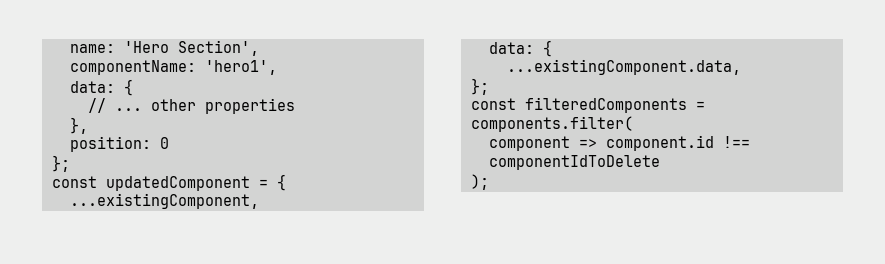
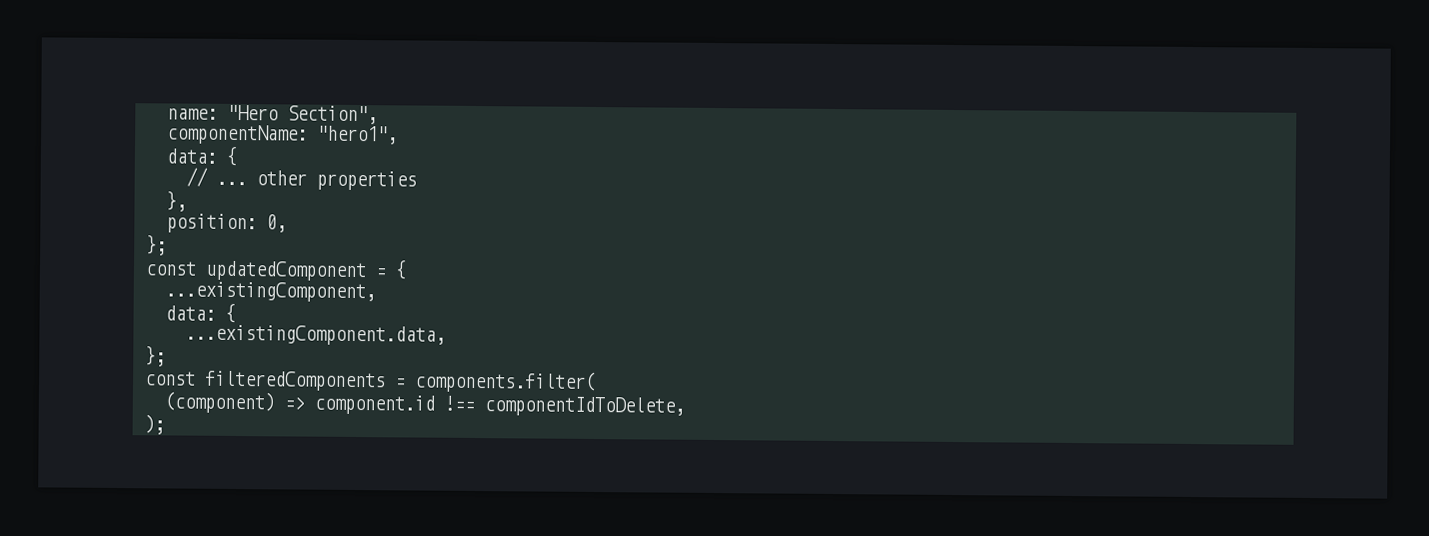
[124,40,260,56] 'Hero Section', -> [226,104,378,125] "Hero Section",
[205,60,278,75] 'hero1', -> [316,125,398,145] "hero1",
[160,137,170,149] 0 -> [265,214,287,233] 0,
[489,136,571,151] component -> [163,391,275,414] (component)
[489,155,661,170] componentIdToDelete -> [483,396,685,417] componentIdToDelete,

